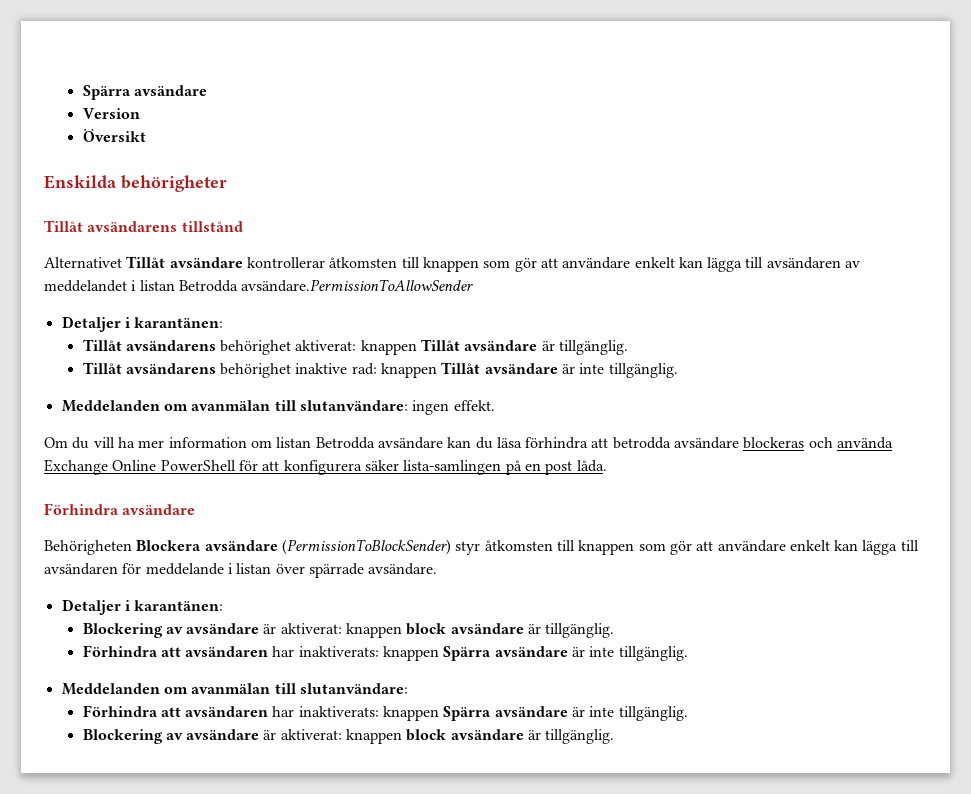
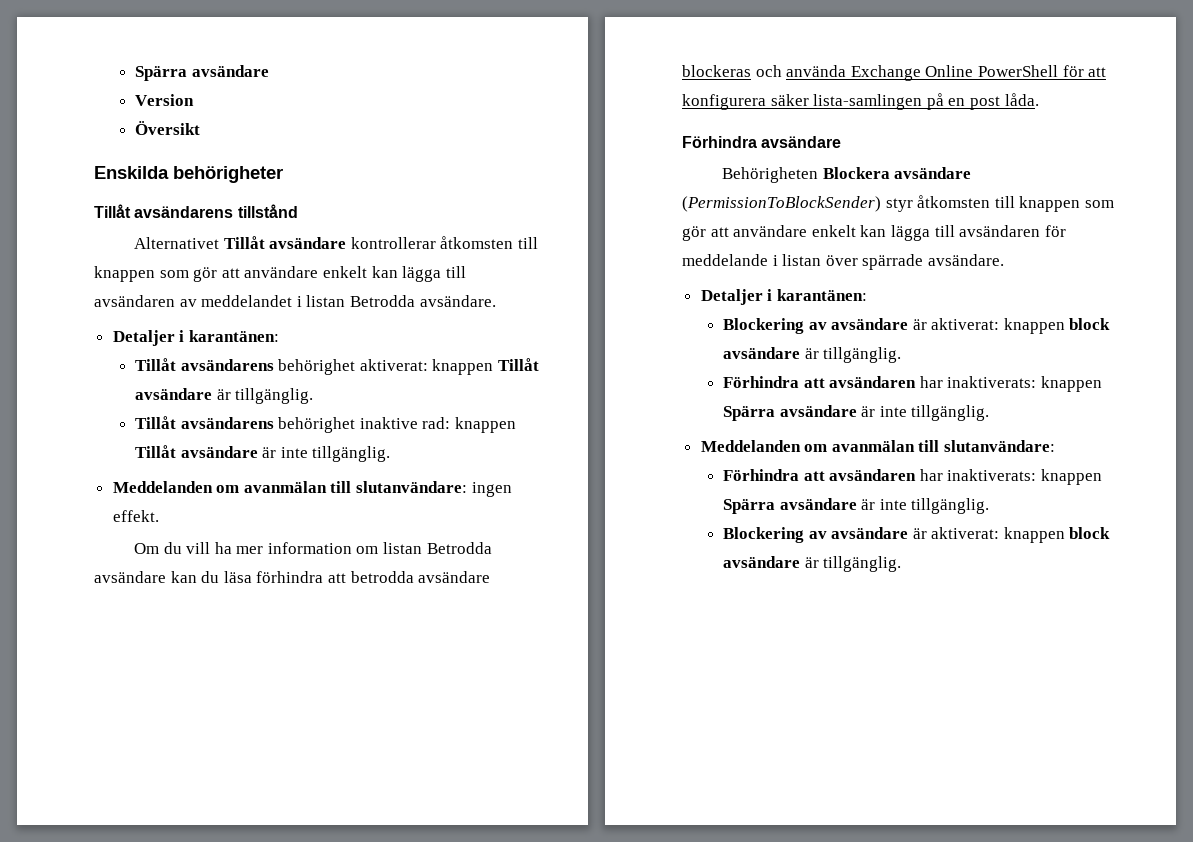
[241,279,474,292] avsändare.PermissionToAllowSender -> [419,295,496,307] avsändare.

